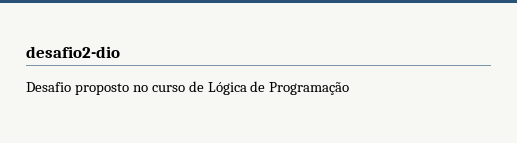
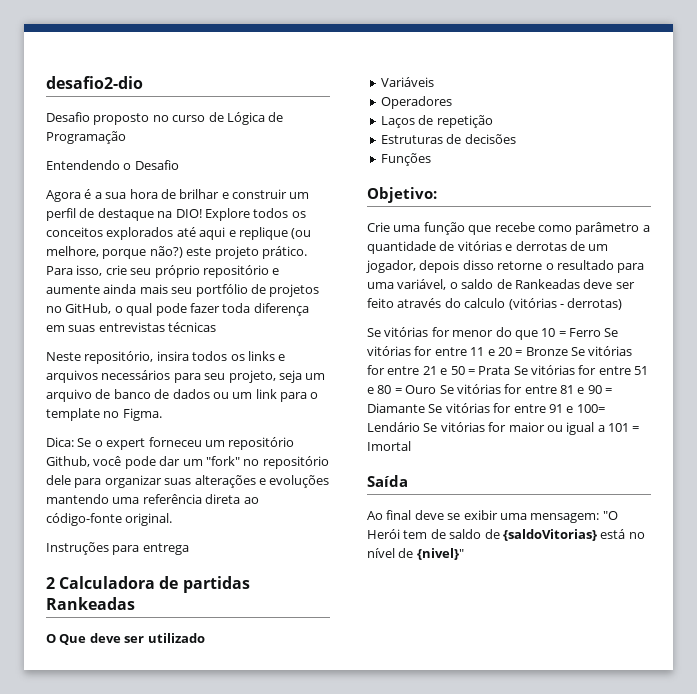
(350, 88) none -> [46,160,179,170] [46,189,310,202] [46,208,306,221] [46,227,312,240] [46,246,307,259] [46,265,280,278] [46,284,320,297] [46,303,309,316] [46,322,217,332] [46,351,286,364] [46,370,326,383] [46,389,319,402] [46,408,162,421] [46,437,295,450] [46,456,329,469] [46,475,330,488] [46,494,259,504] [46,513,173,526] [46,542,189,555] [46,576,250,593] [46,597,135,610] [46,633,205,645] [380,77,434,87] [380,96,452,109] [380,115,493,128] [380,134,516,144] [380,153,431,166] [367,187,437,203] [367,222,650,235] [367,241,609,254] [366,260,645,273] [367,279,635,290] [367,298,623,310] [367,327,619,340] [367,346,633,356] [367,365,649,375] [367,384,613,394] [367,403,605,413] [367,422,640,435] [367,441,411,451] [367,475,408,487] [367,510,618,523] [367,529,645,541] [367,548,464,560] // Entendendo o Desafio // Agora é a sua hora de brilhar e construir um perfil de destaque na DIO! Explore todos os conceitos explorados até aqui e replique (ou melhore, porque não?) este projeto prático. Para isso, crie seu próprio repositório e aumente ainda mais seu portfólio de projetos no GitHub, o qual pode fazer toda diferença em suas entrevistas técnicas // Neste repositório, insira todos os links e arquivos necessários para seu projeto, seja um arquivo de banco de dados ou um link para o template no Figma. // Dica: Se o expert forneceu um repositório Github, você pode dar um "fork" no repositório dele para organizar suas alterações e evoluções mantendo uma referência direta ao código-fonte original. // Instruções para entrega // 2 Calculadora de partidas Rankeadas // O Que deve ser utilizado // Variáveis // Operadores // Laços de repetição // Estruturas de decisões // Funções // Objetivo: // Crie uma função que recebe como parâmetro a quantidade de vitórias e derrotas de um jogador, depois disso retorne o resultado para uma variável, o saldo de Rankeadas deve ser feito através do calculo (vitórias - derrotas) // Se vitórias for menor do que 10 = Ferro Se vitórias for entre 11 e 20 = Bronze Se vitórias for entre 21 e 50 = Prata Se vitórias for entre 51 e 80 = Ouro Se vitórias for entre 81 e 90 = Diamante Se vitórias for entre 91 e 100= Lendário Se vitórias for maior ou igual a 101 = Imortal // Saída // Ao final deve se exibir uma mensagem: "O Herói tem de saldo de {saldoVitorias} está no nível de {nivel}"

